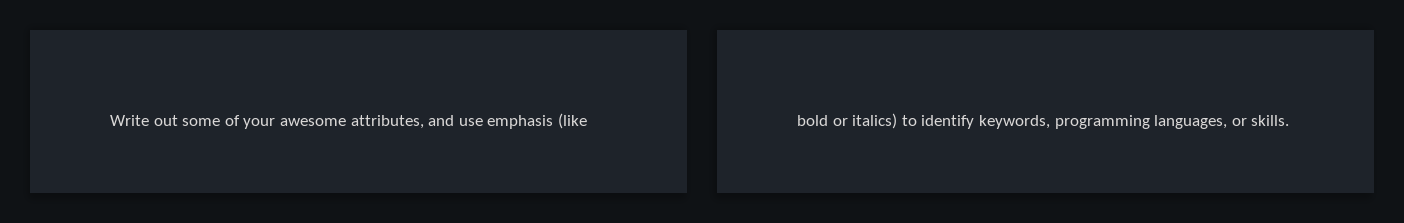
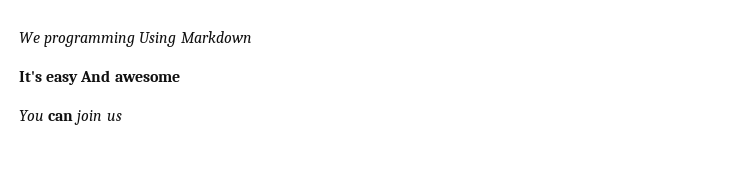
[110,113,1290,129] Write out some of your awesome attributes, and use emphasis (like bold or italics) to identify keywords, programming languages, or skills. -> [19,31,252,47] [19,70,180,85] [19,110,122,125] We programming Using Markdown // It's easy And awesome // You can join us

